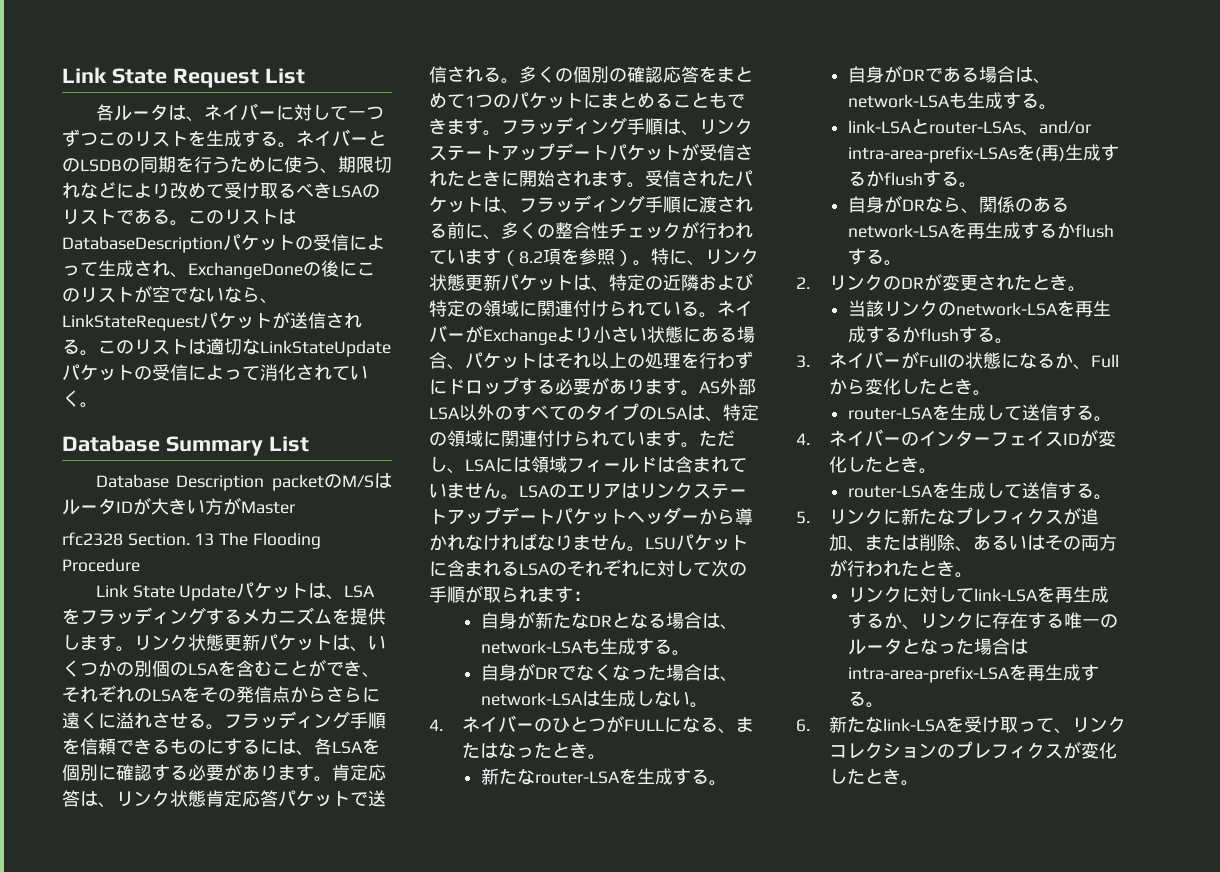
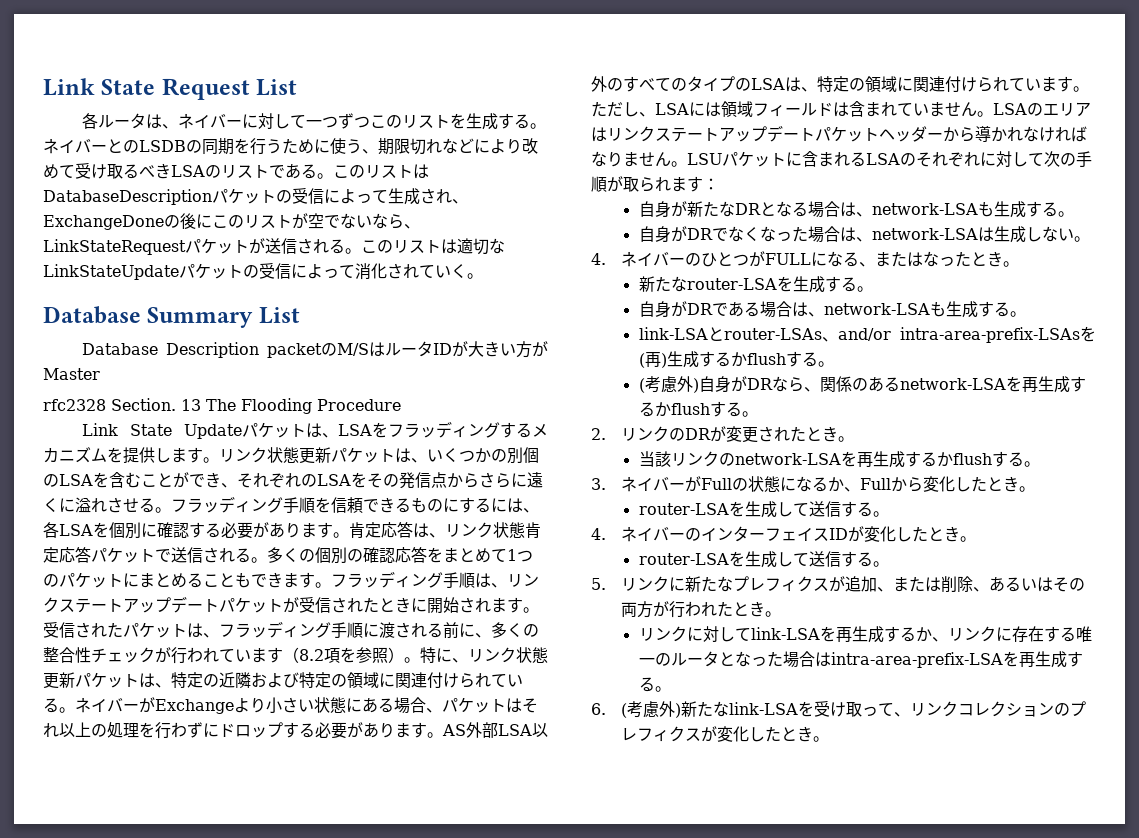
(978, 185) none -> [638,376,699,393] (考慮外)
(810, 725) none -> [621,701,682,718] (考慮外)

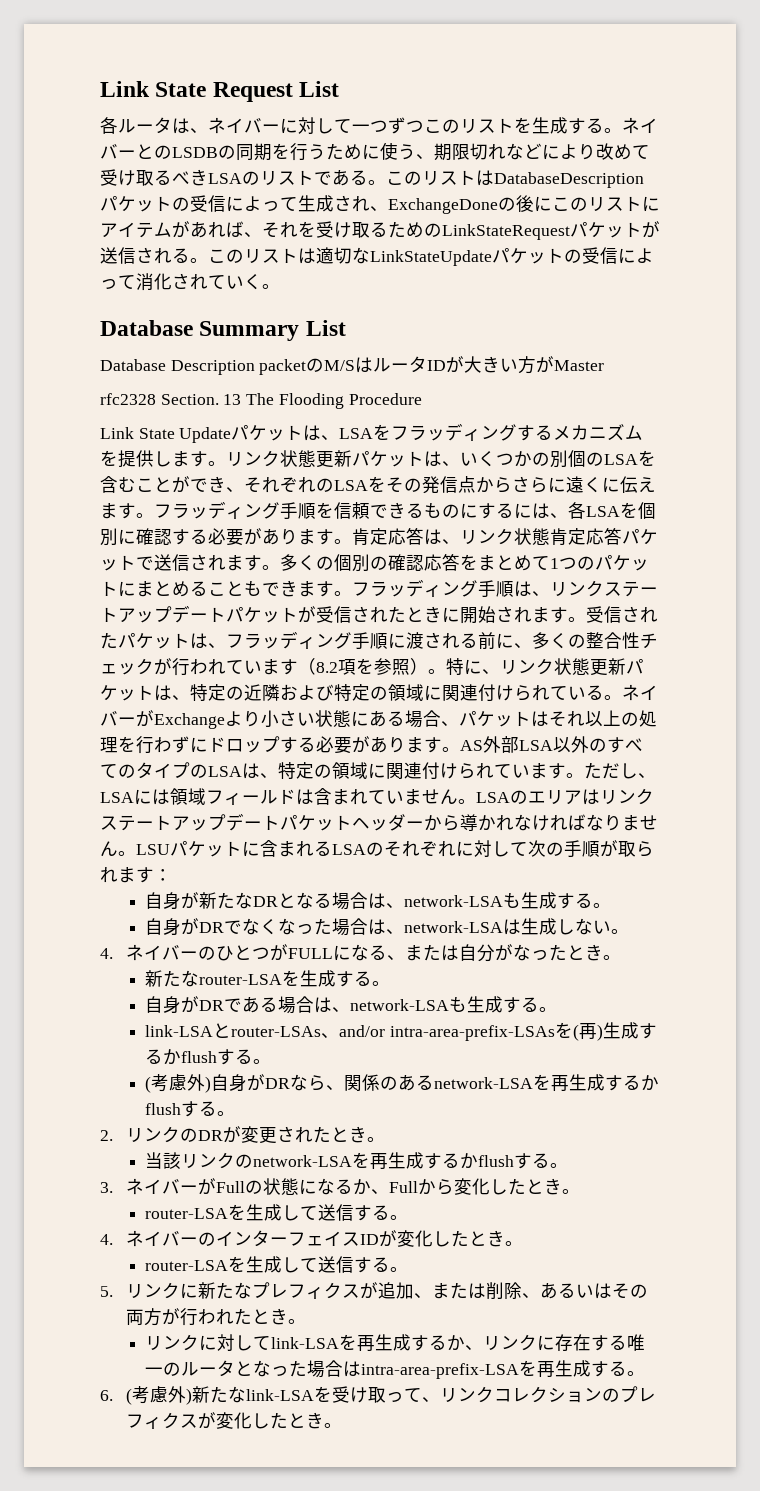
[292,213,420,229] が空でないなら、 -> [642,196,660,212] [100,221,442,238] にアイテムがあれば、それを受け取るための
[75,497,155,513] 溢れさせる -> [620,476,656,493] [100,503,136,519] 伝えます
[235,548,251,563] る -> [226,555,262,571] ます
(924, 259) none -> [459,944,514,962] 自分が

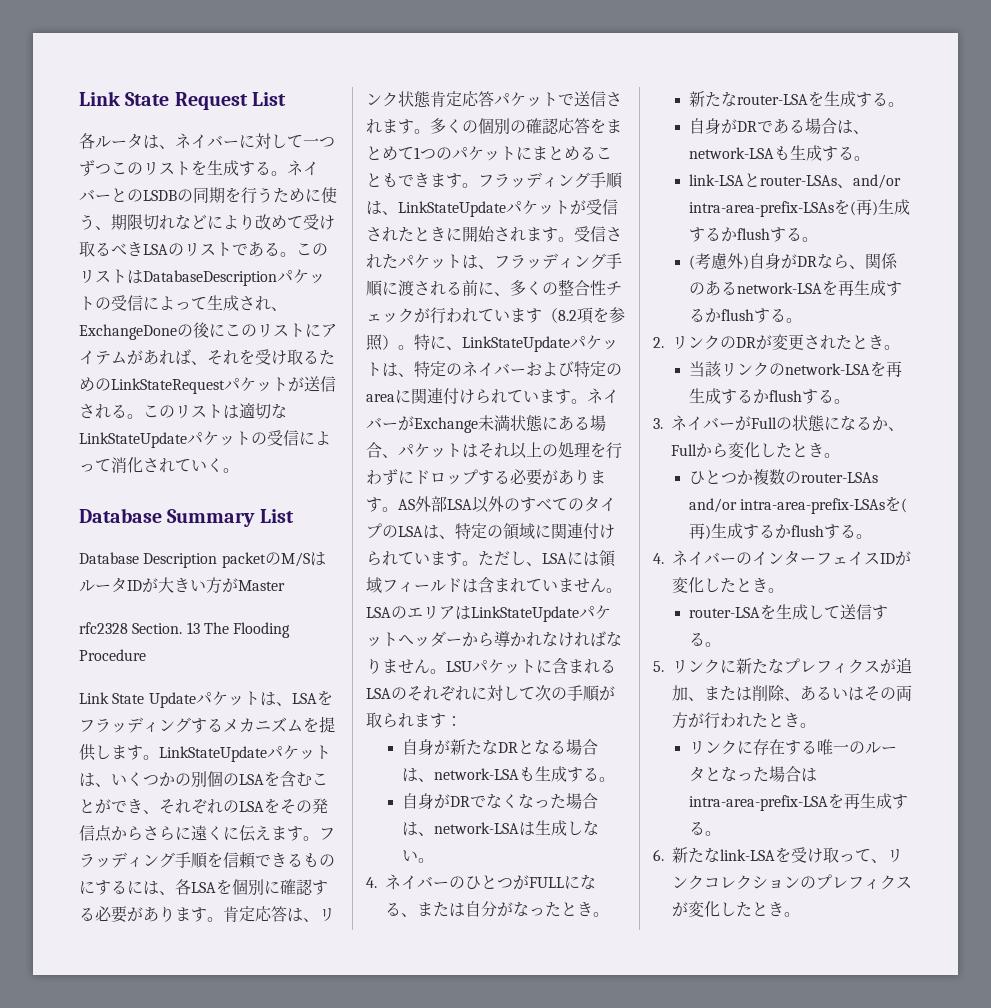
[226,450,352,468] リンク状態更新 -> [159,746,267,762] LinkStateUpdate
[550,580,658,597] [100,605,226,623] リンクステートアップデート -> [398,201,506,217] LinkStateUpdate
[500,658,626,676] リンク状態更新 -> [462,336,570,352] LinkStateUpdate
[244,684,280,701] 近隣 -> [462,361,526,377] ネイバー
[388,684,604,702] 領域に関連付けられている -> [366,387,571,405] areaに関連付けられています
[225,710,315,728] より小さい -> [478,415,510,431] 未満
[600,788,654,805] [100,813,280,831] リンクステートアップデート -> [471,606,579,622] LinkStateUpdate
[145,1204,355,1221] router-LSAを生成して送信 -> [688,469,878,485] [688,496,908,514] [688,523,824,540] ひとつか複数のrouter-LSAs and/or intra-area-prefix-LSAsを(再)生成するかflush
[217,1334,556,1352] 対してlink-LSAを再生成するか、リンクに -> (753, 747) none
[126,1386,193,1405] (考慮外) -> (664, 855) none

